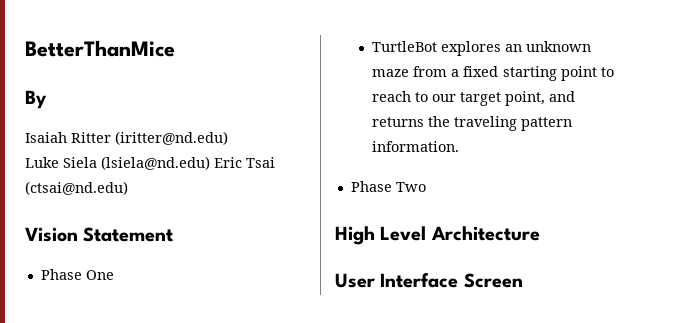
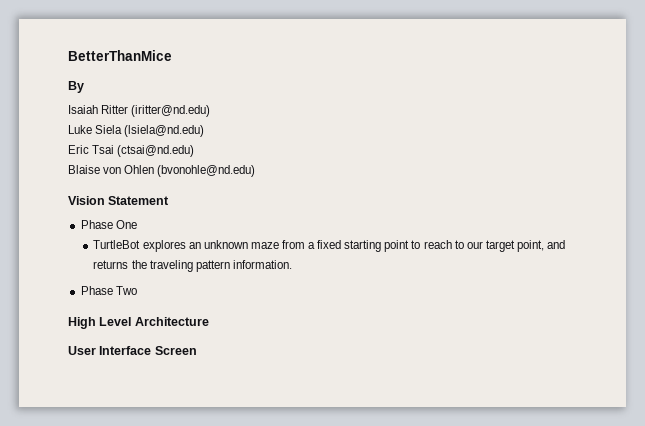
(210, 163) none -> (205, 131) //
(128, 188) none -> [68,165,256,177] // Blaise von Ohlen (bvonohle@nd.edu)

